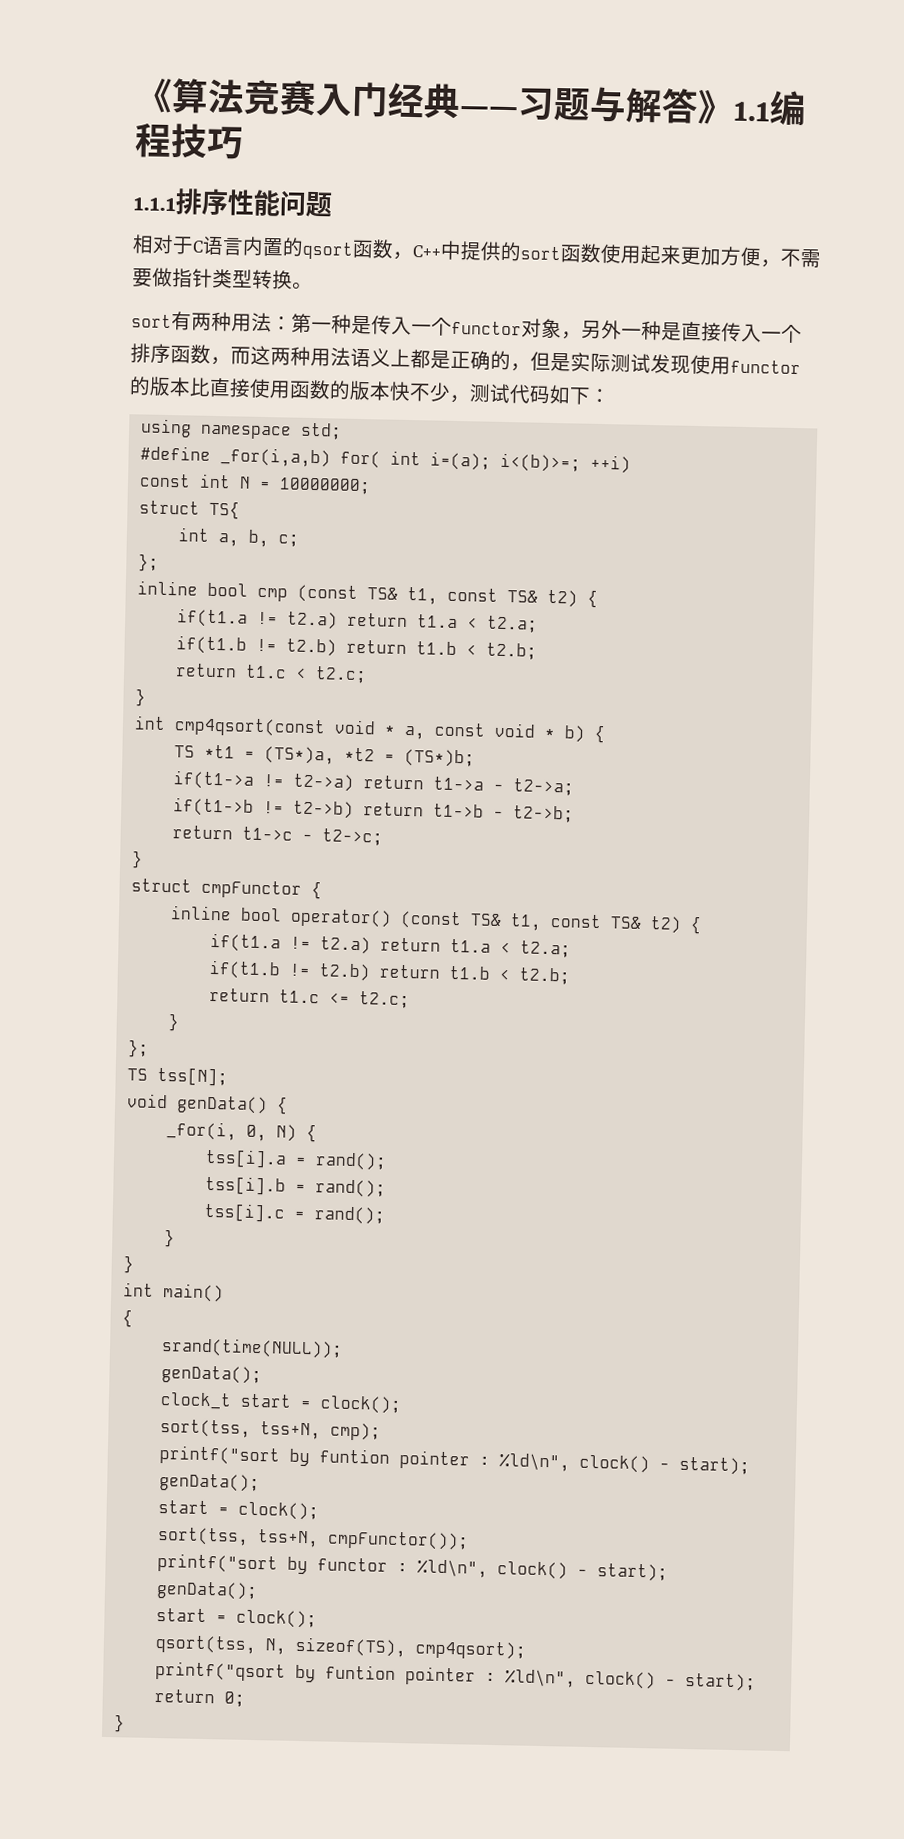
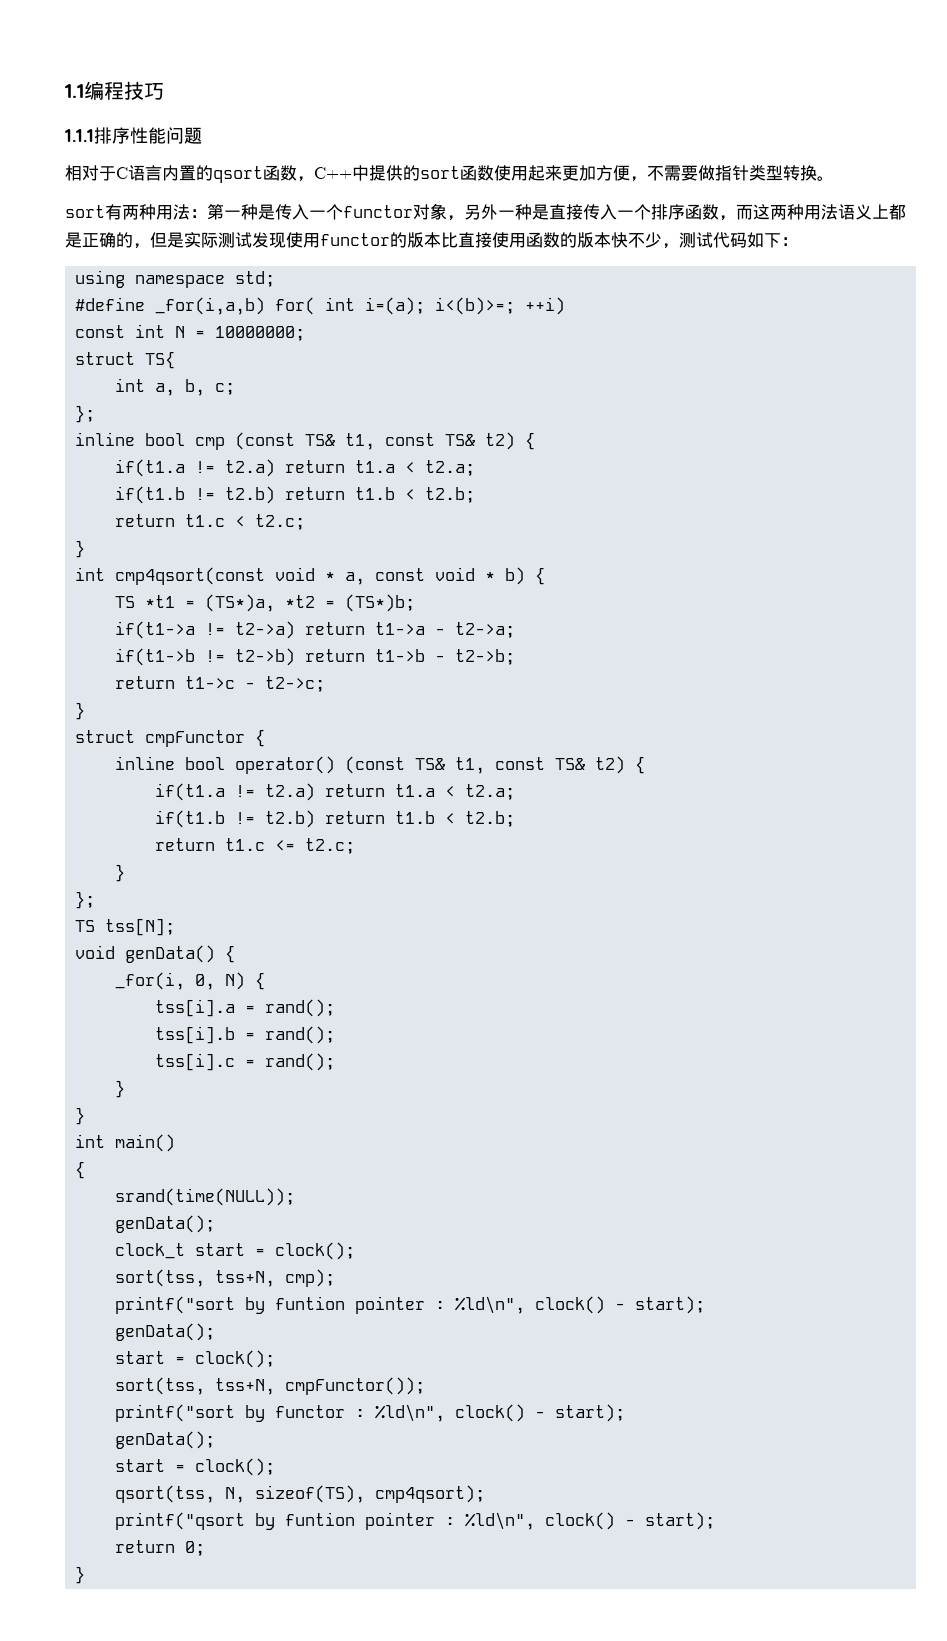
[135,78,735,125] 《算法竞赛入门经典——习题与解答》 -> (65, 91) none

